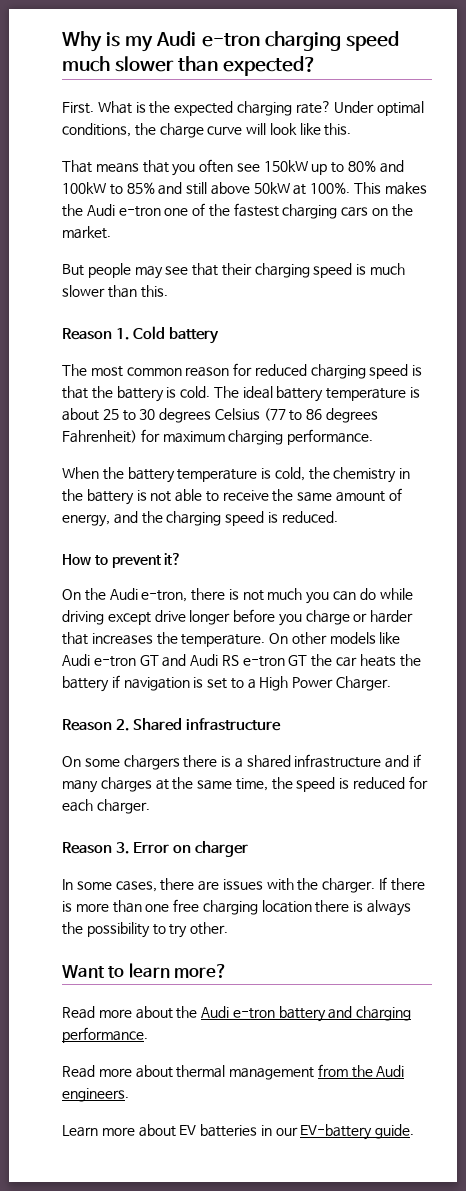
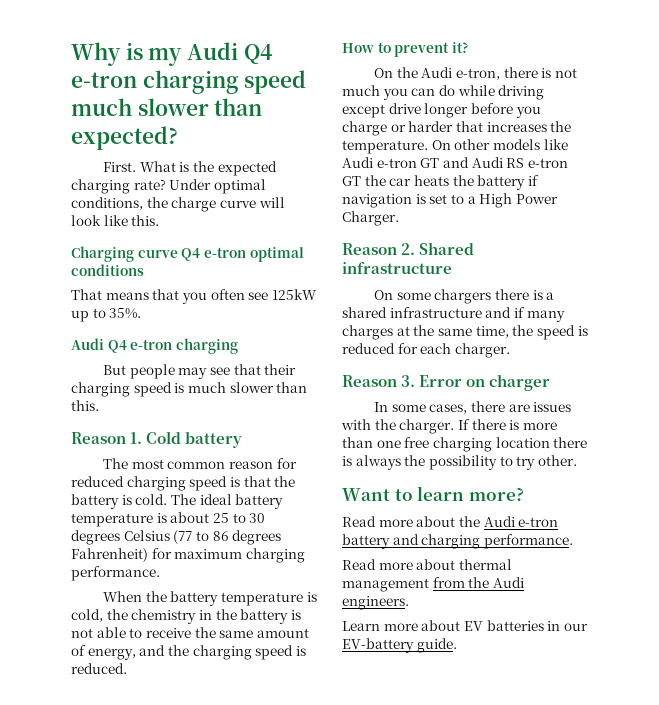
(197, 38) none -> [243,44,272,64] Q4
(352, 129) none -> [71,246,304,262] [71,264,144,276] // Charging curve Q4 e-tron optimal conditions
[263,160,309,172] 150kW -> [271,289,317,300] 125kW
[348,160,404,173] [62,182,427,195] [62,203,413,219] [62,226,111,239] 80% and 100kW to 85% and still above 50kW at 100%. This makes the Audi e-tron one of the fastest charging cars on the market. -> [109,308,142,319] [71,338,238,354] 35%. // Audi Q4 e-tron charging

